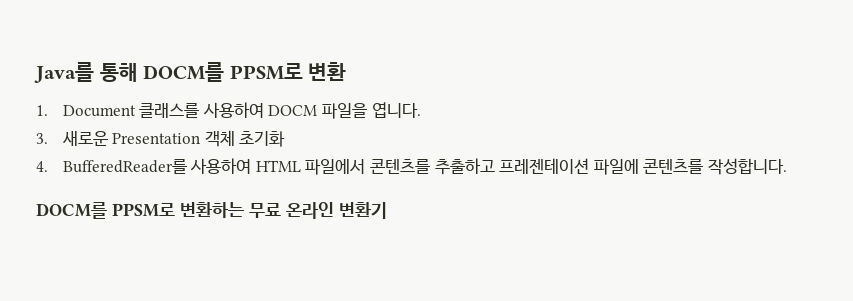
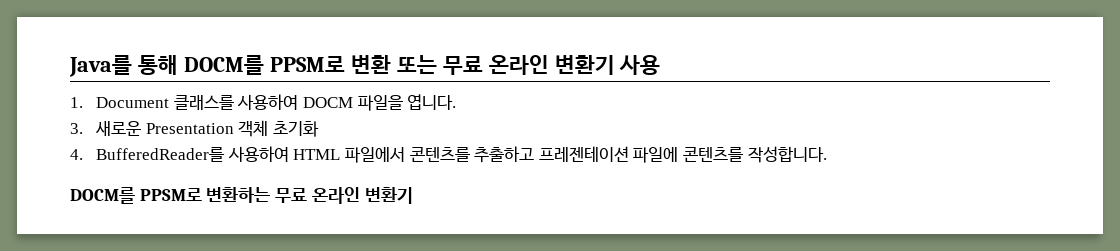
(347, 71) none -> [396,55,661,75] 또는 무료 온라인 변환기 사용

